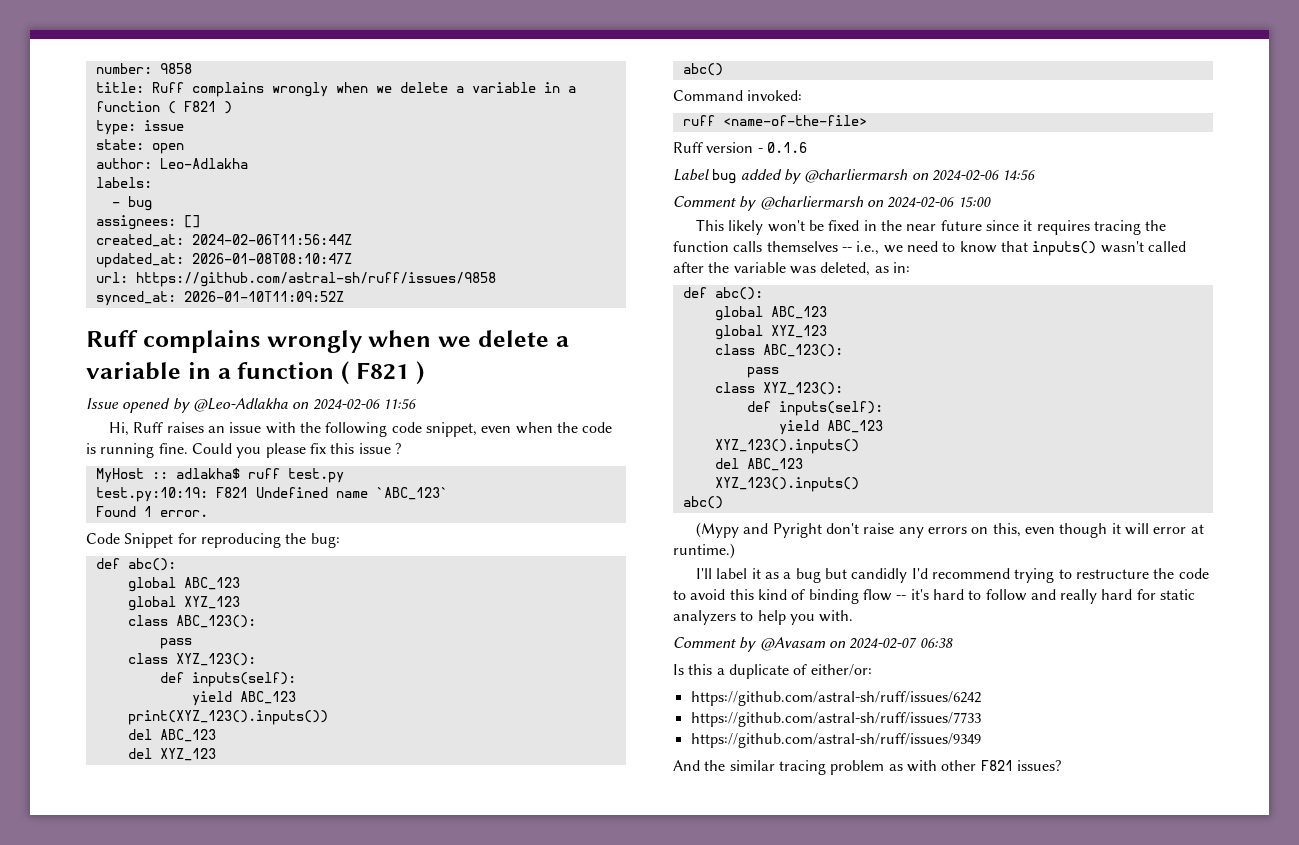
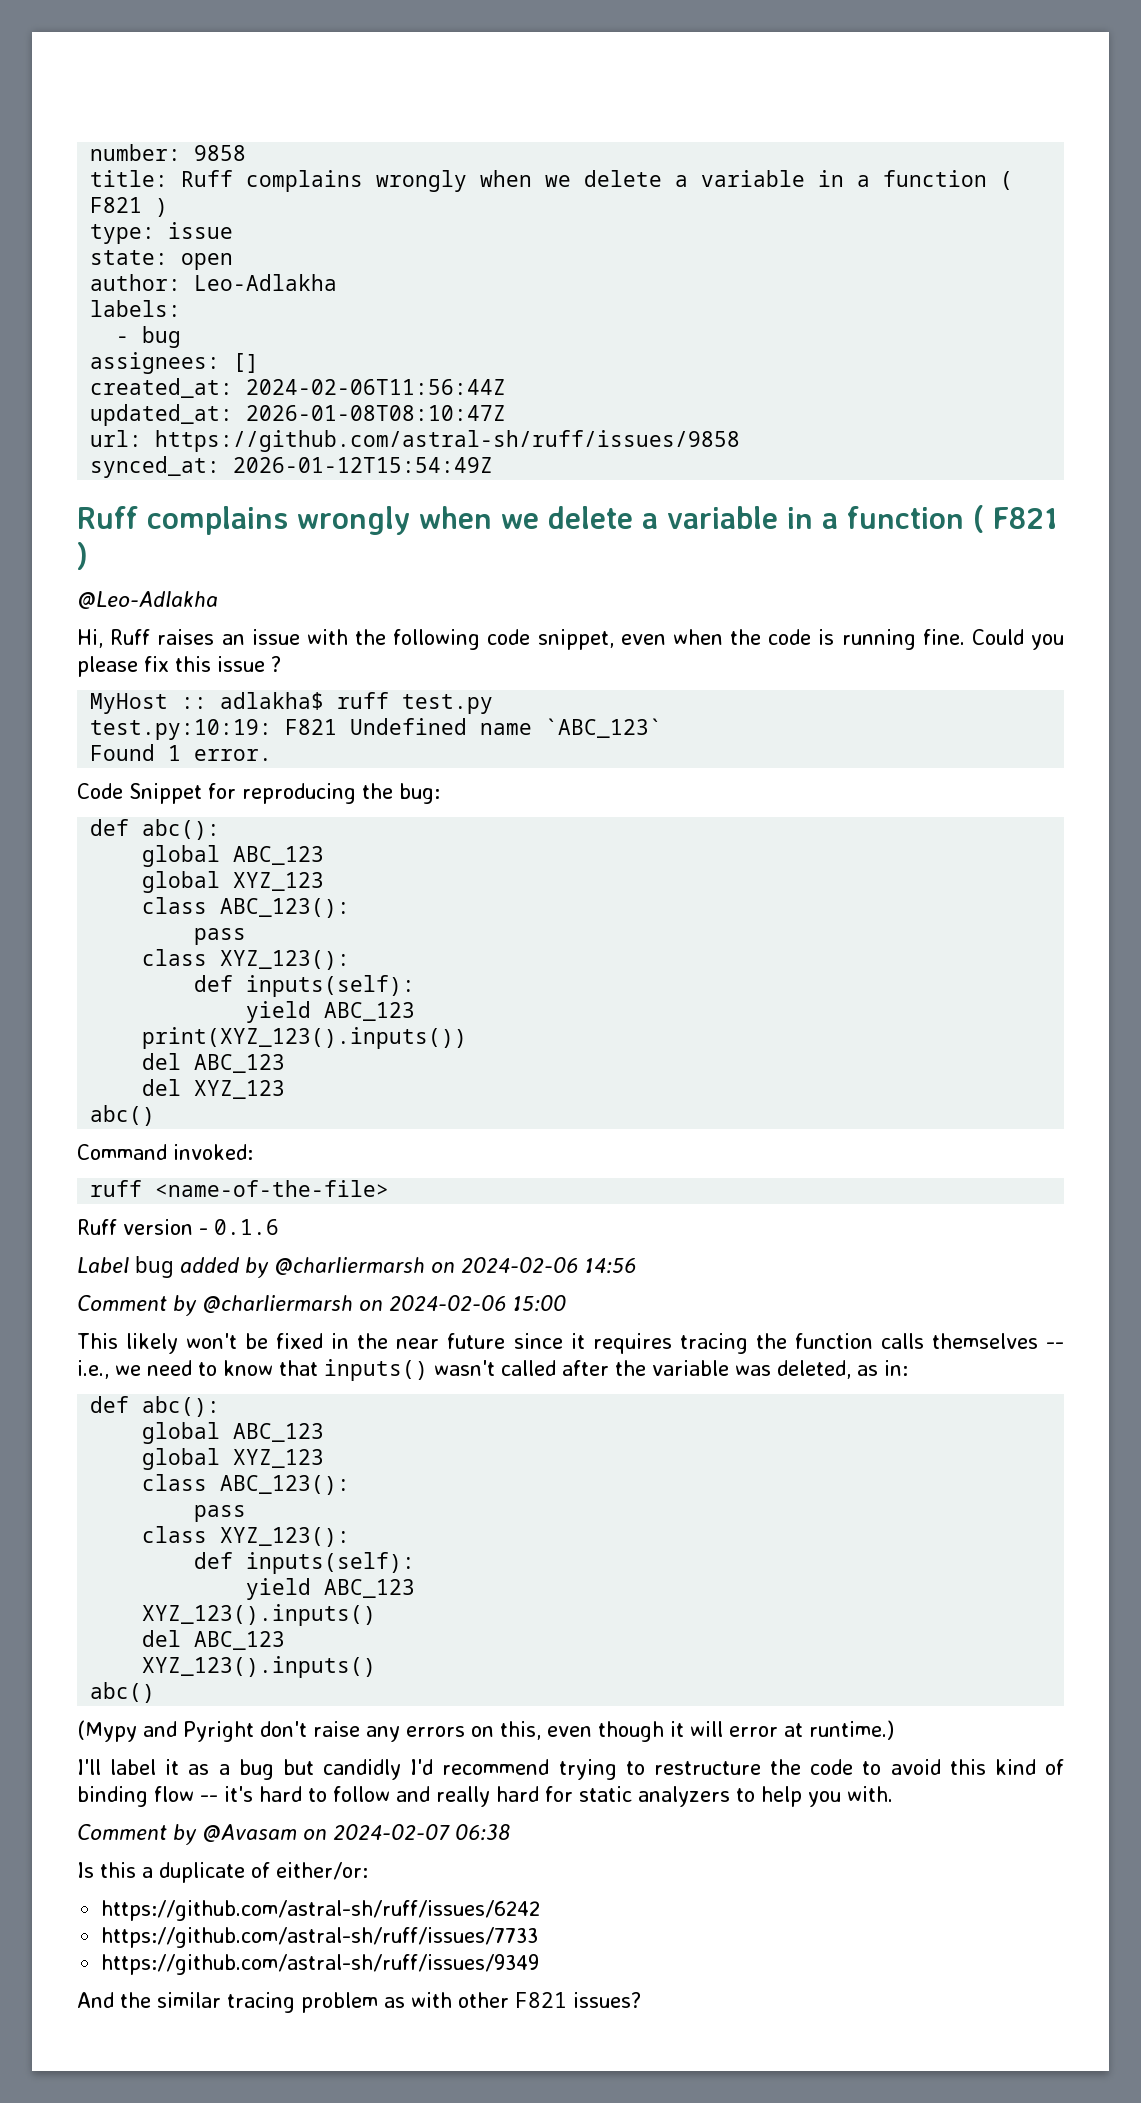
[183,291,344,302] 2026-01-10T11:09:52Z -> [233,457,494,473] 2026-01-12T15:54:49Z
[86,398,416,413] Issue opened by @Leo-Adlakha on 2024-02-06 11:56 -> [77,591,218,609] @Leo-Adlakha

